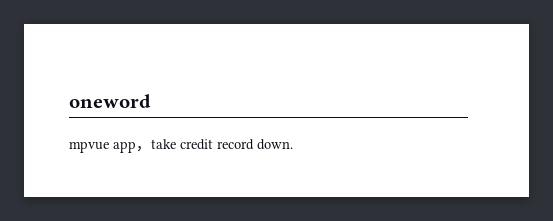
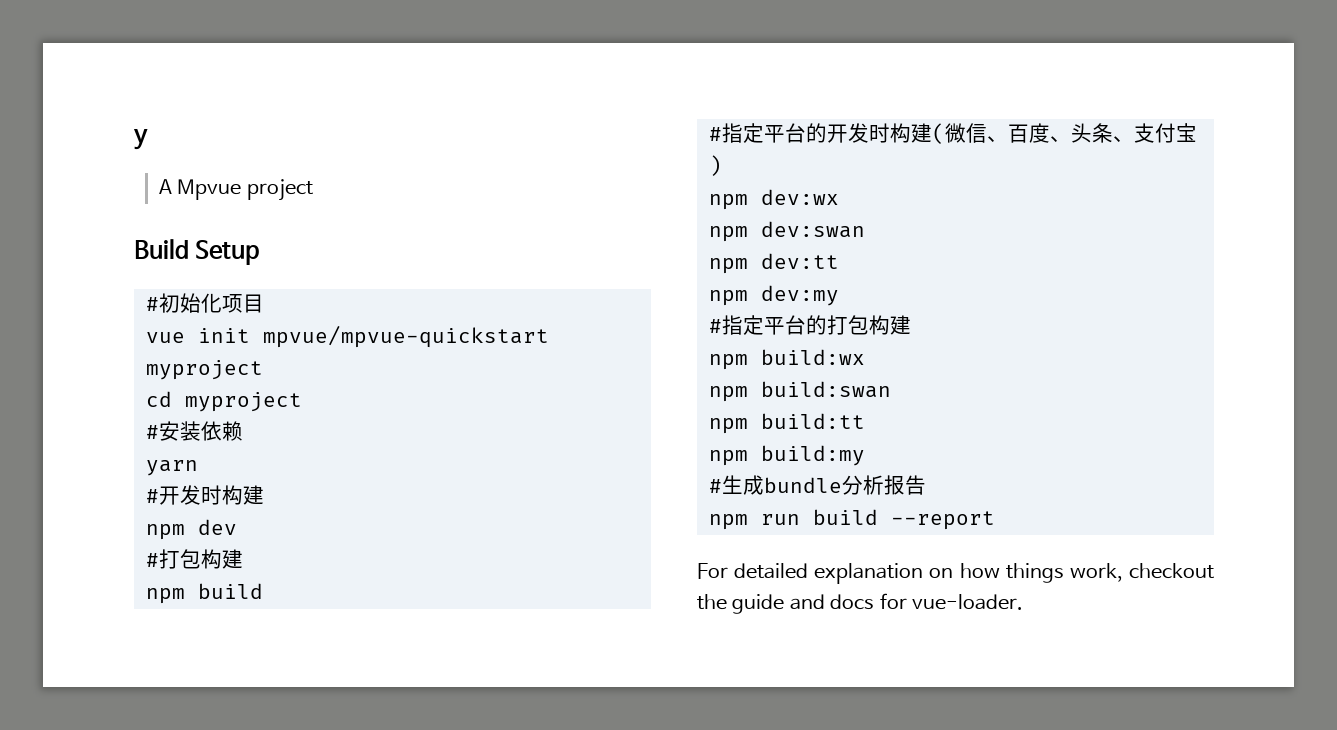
[69,94,151,108] [69,139,293,153] oneword // mpvue app，take credit record down. -> [133,129,148,150] [158,179,313,201] [134,239,260,265] [146,293,264,313] [146,325,549,348] [146,360,263,380] [146,391,302,412] [146,421,243,441] [146,460,198,476] [146,485,264,505] [146,519,237,540] [146,549,243,569] [146,583,263,604] [709,123,1197,144] [709,155,722,176] [709,189,839,210] [709,221,865,242] [709,253,839,274] [709,285,839,306] [709,315,911,335] [709,349,865,370] [709,381,891,402] [709,413,865,434] [709,445,865,466] [709,475,926,495] [709,509,995,530] [697,563,1214,584] [697,593,1023,614] y // A Mpvue project // Build Setup // #初始化项目 // vue init mpvue/mpvue-quickstart myproject // cd myproject // #安装依赖 // yarn // #开发时构建 // npm dev // #打包构建 // npm build // #指定平台的开发时构建(微信、百度、头条、支付宝) // npm dev:wx // npm dev:swan // npm dev:tt // npm dev:my // #指定平台的打包构建 // npm build:wx // npm build:swan // npm build:tt // npm build:my // #生成bundle分析报告 // npm run build --report // For detailed explanation on how things work, checkout the guide and docs for vue-loader.

